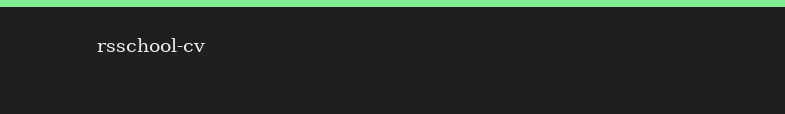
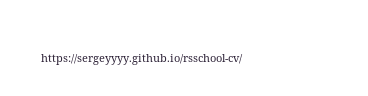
[97,38,205,52] rsschool-cv -> [41,54,243,65] https://sergeyyyy.github.io/rsschool-cv/

